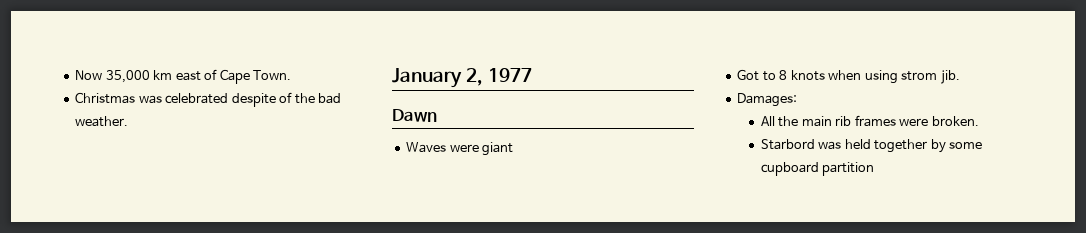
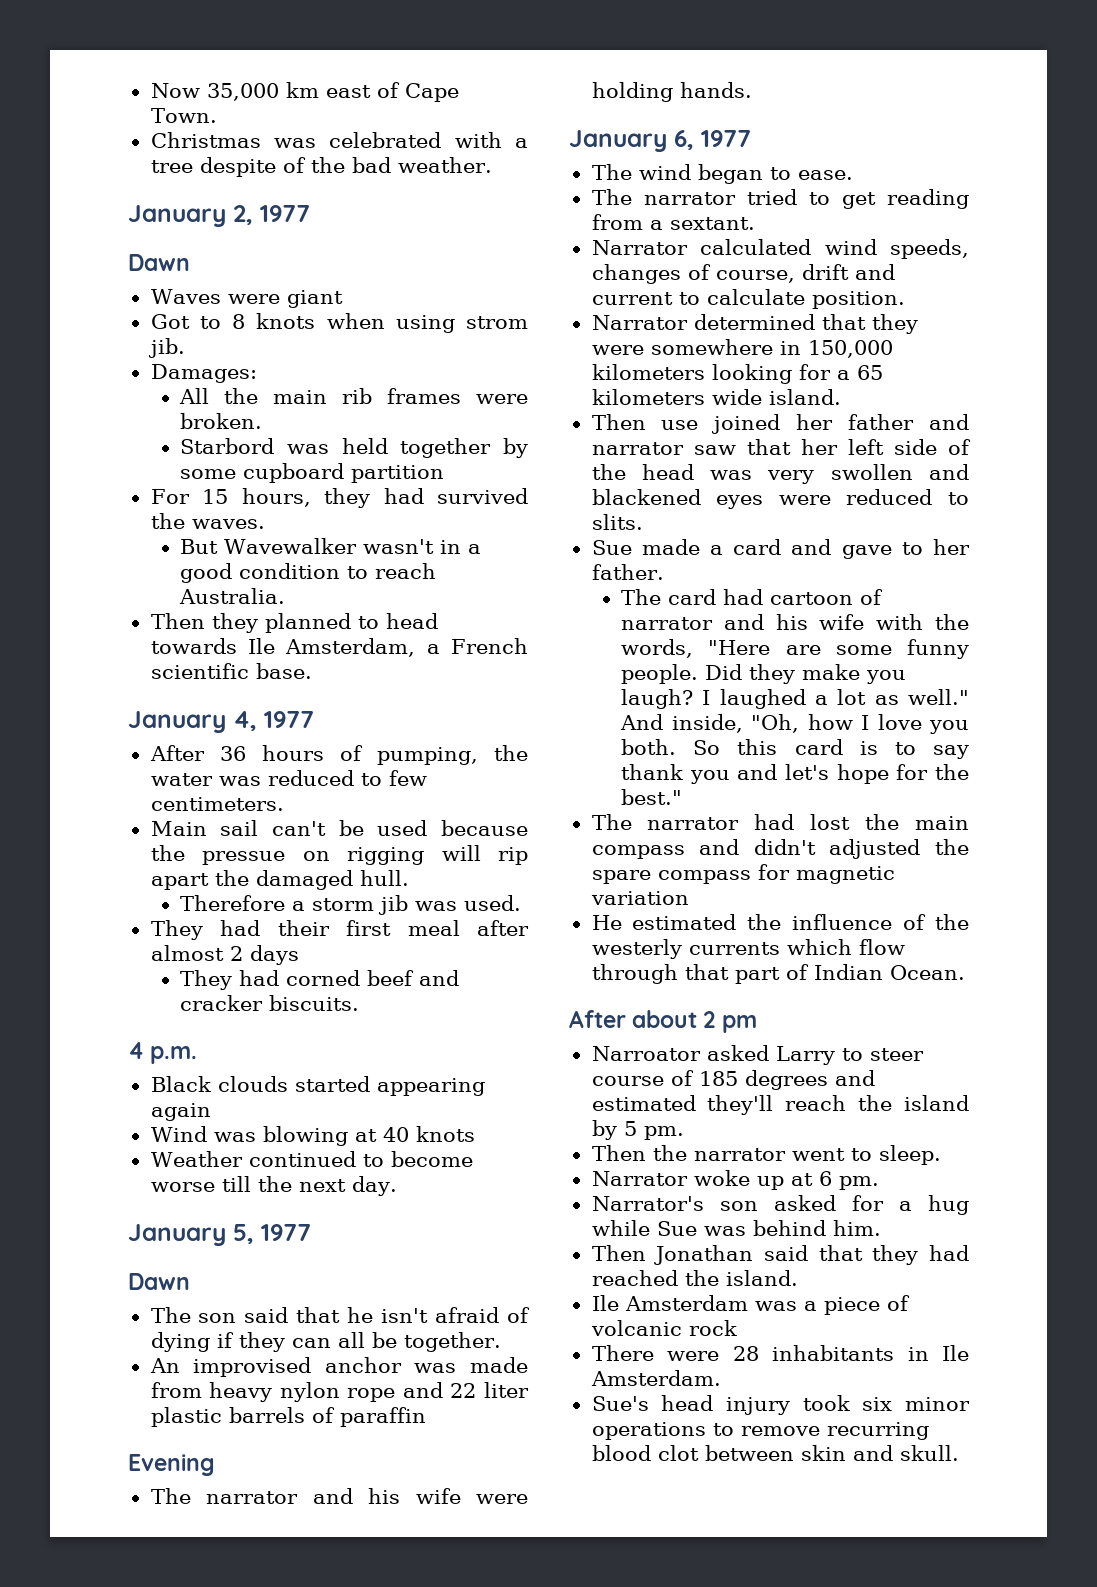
(229, 98) none -> [454,132,528,148] [150,160,193,173] with a tree
(875, 169) none -> [150,488,528,508] [150,513,265,529] [180,538,481,554] [180,563,437,583] [179,588,286,604] [150,613,438,633] [150,638,528,657] [150,663,312,679] [128,711,314,733] [149,745,528,765] [150,770,427,786] [150,797,284,811] [150,820,528,836] [150,845,528,865] [150,870,409,890] [180,895,522,915] [150,920,529,940] [150,945,299,965] [180,970,460,990] [180,995,360,1011] [128,1042,198,1064] [150,1076,485,1096] [150,1103,211,1121] [150,1126,475,1146] [150,1151,473,1167] [150,1176,397,1196] [128,1224,311,1246] [128,1273,190,1290] [150,1307,530,1323] [150,1332,501,1352] [149,1357,528,1377] [150,1382,529,1402] [150,1407,426,1427] [128,1454,215,1476] [150,1488,528,1504] [591,82,752,102] [569,130,751,152] [591,164,853,184] [591,189,969,209] [591,214,755,230] [591,239,969,259] [591,264,895,284] [591,289,905,309] [591,314,918,334] [591,339,893,358] [591,364,883,384] [591,389,841,405] [591,414,969,434] [591,439,971,455] [591,464,969,484] [591,489,969,509] [591,514,643,530] [591,539,970,559] [591,564,664,580] [621,589,884,605] [621,614,969,630] [621,639,969,659] [621,664,907,684] [621,689,969,709] [620,714,969,734] [621,739,969,759] [621,764,969,784] [621,789,683,805] [591,814,969,830] [591,839,969,859] [591,864,895,884] [590,891,689,905] [591,914,969,930] [591,939,905,959] [591,964,965,984] [569,1010,757,1033] [591,1045,924,1065] [591,1070,875,1090] [591,1095,969,1115] [591,1120,684,1140] [591,1145,941,1165] [591,1170,879,1190] [591,1195,969,1215] [591,1220,881,1236] [591,1245,969,1265] [591,1270,798,1286] [591,1295,910,1315] [590,1320,737,1336] [591,1345,969,1361] [590,1370,721,1386] [591,1395,970,1415] [591,1422,929,1440] [591,1445,959,1461] // For 15 hours, they had survived the waves. // But Wavewalker wasn't in a good condition to reach Australia. // Then they planned to head towards Ile Amsterdam, a French scientific base. // January 4, 1977 // After 36 hours of pumping, the water was reduced to few centimeters. // Main sail can't be used because the pressue on rigging will rip apart the damaged hull. // Therefore a storm jib was used. // They had their first meal after almost 2 days // They had corned beef and cracker biscuits. // 4 p.m. // Black clouds started appearing again // Wind was blowing at 40 knots // Weather continued to become worse till the next day. // January 5, 1977 // Dawn // The son said that he isn't afraid of dying if they can all be together. // An improvised anchor was made from heavy nylon rope and 22 liter plastic barrels of paraffin // Evening // The narrator and his wife were holding hands. // January 6, 1977 // The wind began to ease. // The narrator tried to get reading from a sextant. // Narrator calculated wind speeds, changes of course, drift and current to calculate position. // Narrator determined that they were somewhere in 150,000 kilometers looking for a 65 kilometers wide island. // Then use joined her father and narrator saw that her left side of the head was very swollen and blackened eyes were reduced to slits. // Sue made a card and gave to her father. // The card had cartoon of narrator and his wife with the words, "Here are some funny people. Did they make you laugh? I laughed a lot as well." And inside, "Oh, how I love you both. So this card is to say thank you and let's hope for the best." // The narrator had lost the main compass and didn't adjusted the spare compass for magnetic variation // He estimated the influence of the westerly currents which flow through that part of Indian Ocean. // After about 2 pm // Narroator asked Larry to steer course of 185 degrees and estimated they'll reach the island by 5 pm. // Then the narrator went to sleep. // Narrator woke up at 6 pm. // Narrator's son asked for a hug while Sue was behind him. // Then Jonathan said that they had reached the island. // Ile Amsterdam was a piece of volcanic rock // There were 28 inhabitants in Ile Amsterdam. // Sue's head injury took six minor operations to remove recurring blood clot between skin and skull.

